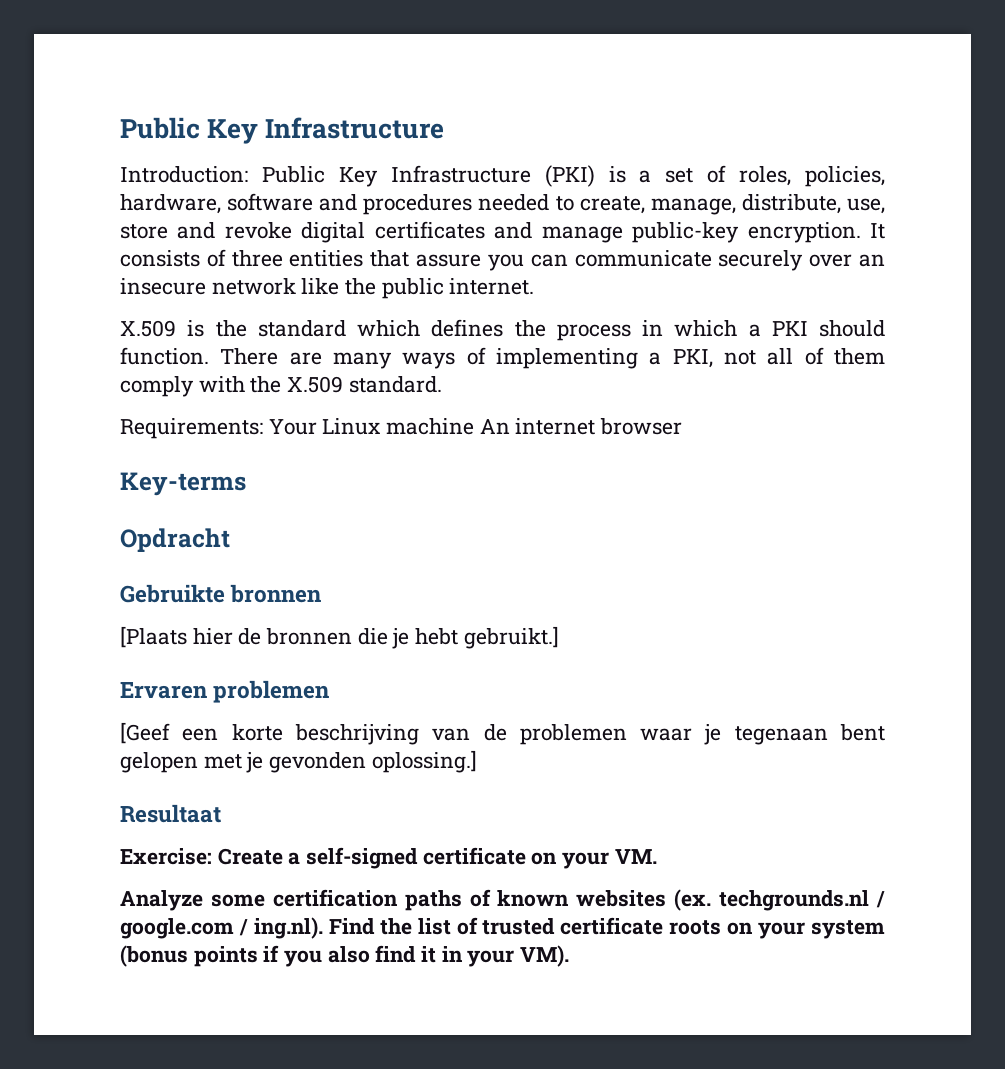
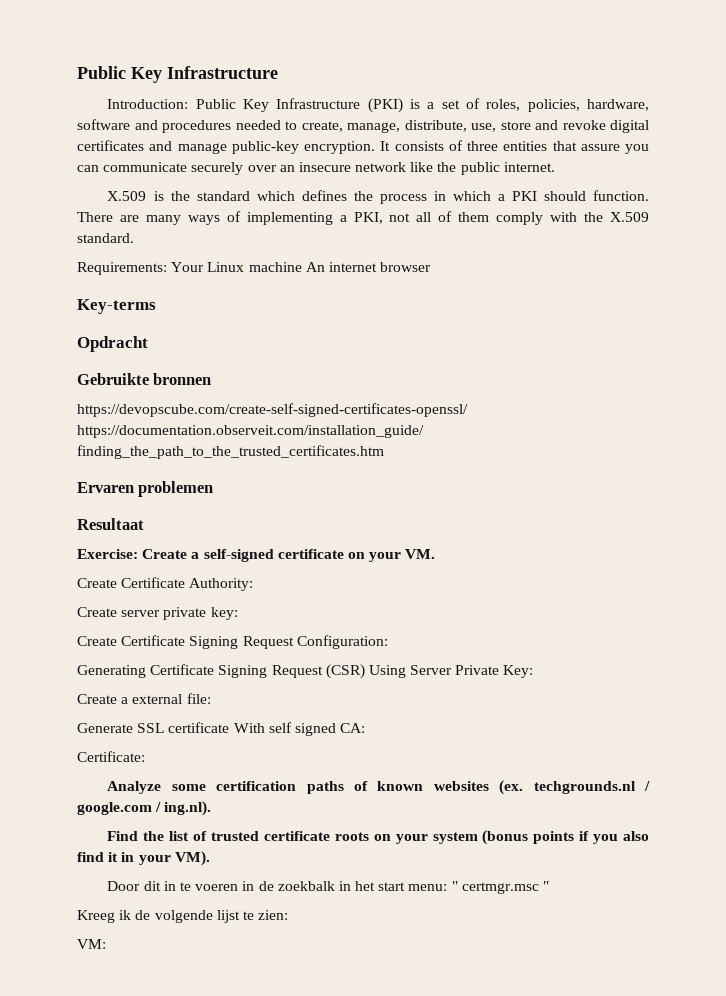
[120,626,559,649] [120,680,330,703] [120,722,885,745] [120,750,477,773] [Plaats hier de bronnen die je hebt gebruikt.] // Ervaren problemen // [Geef een korte beschrijving van de problemen waar je tegenaan bent gelopen met je gevonden oplossing.] -> [77,403,468,417] [77,425,424,438] [77,445,384,459] [77,481,214,497] https://devopscube.com/create-self-signed-certificates-openssl/ https://documentation.observeit.com/installation_guide/ finding_the_path_to_the_trusted_certificates.htm // Ervaren problemen
(657, 856) none -> [77,577,254,591] [77,607,238,620] [77,635,388,649] [77,664,534,679] [77,693,211,704] [77,722,366,736] [77,751,145,762] // Create Certificate Authority: // Create server private key: // Create Certificate Signing Request Configuration: // Generating Certificate Signing Request (CSR) Using Server Private Key: // Create a external file: // Generate SSL certificate With self signed CA: // Certificate:
(323, 928) none -> (212, 808) //
(570, 956) none -> [107,881,550,894] [77,910,289,923] [77,939,106,949] // Door dit in te voeren in de zoekbalk in het start menu: " certmgr.msc " // Kreeg ik de volgende lijst te zien: // VM:

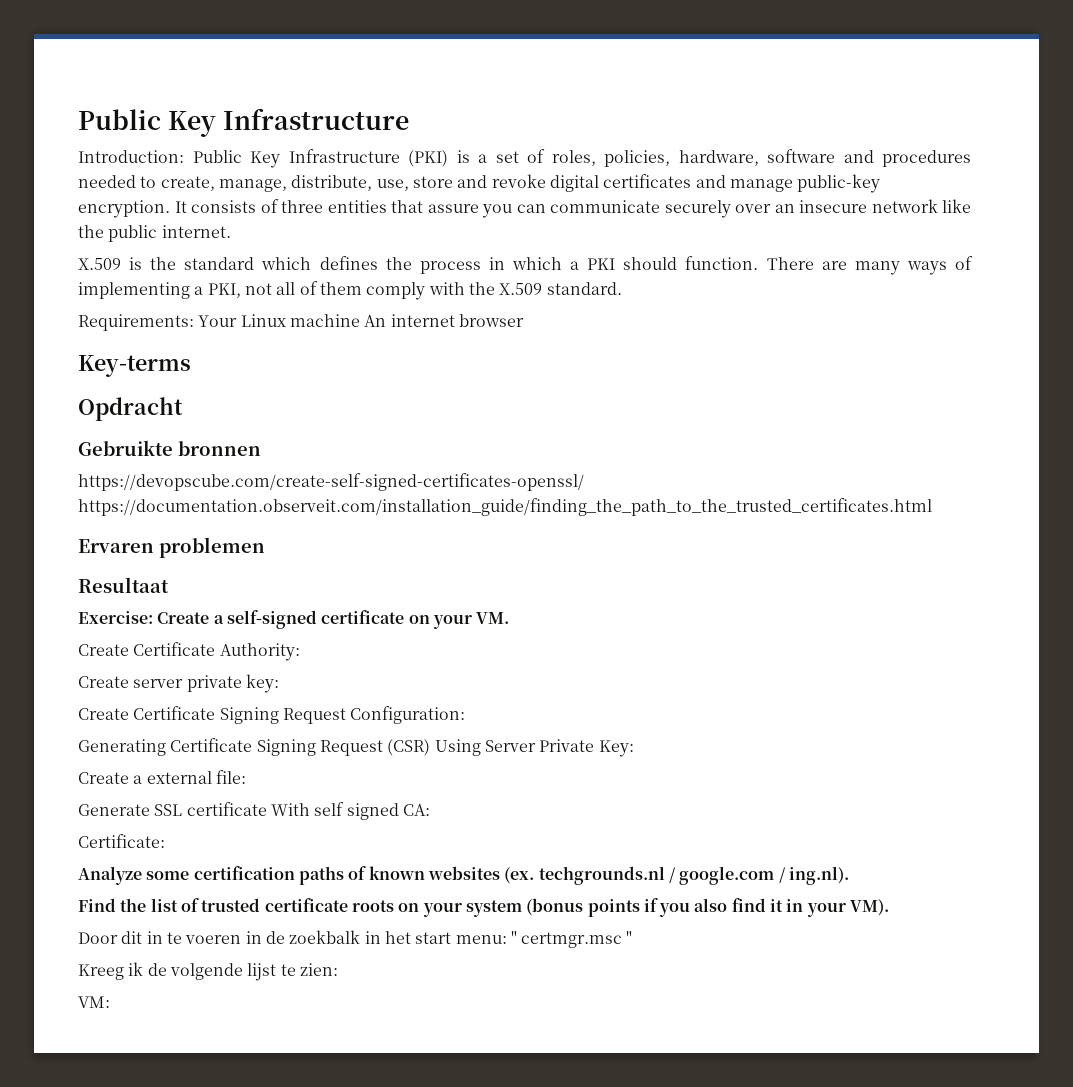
[77,425,424,438] [77,445,384,459] https://documentation.observeit.com/installation_guide/ finding_the_path_to_the_trusted_certificates.htm -> [78,498,932,516] https://documentation.observeit.com/installation_guide/finding_the_path_to_the_trusted_certificates.html

